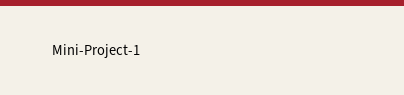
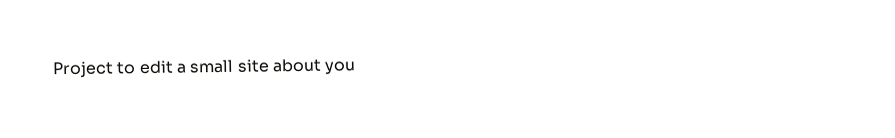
[52,44,140,58] Mini-Project-1 -> [52,58,357,79] Project to edit a small site about you

